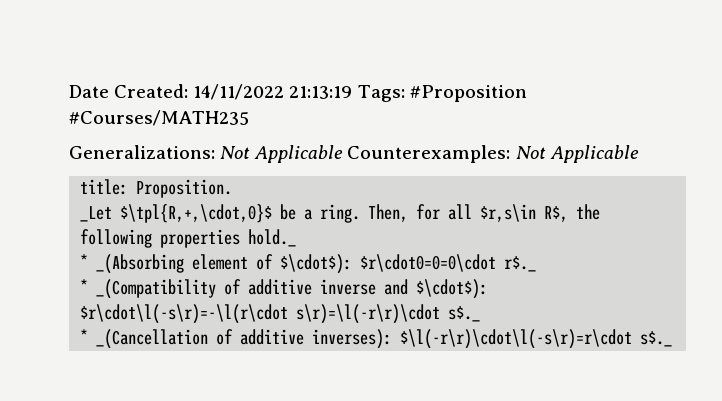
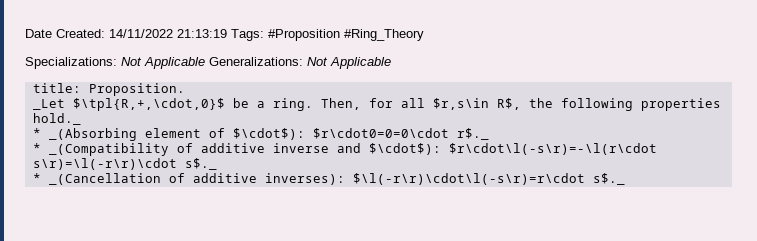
[69,110,249,126] [69,145,511,163] #Courses/MATH235 // Generalizations: Not Applicable Counterexamples: -> [344,29,424,41] [25,57,303,69] #Ring_Theory // Specializations: Not Applicable Generalizations:

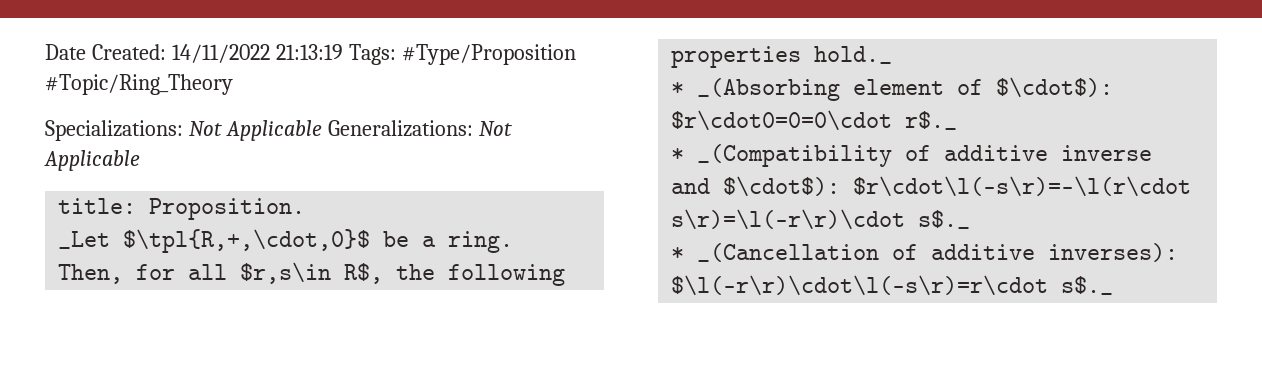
[268,29,424,41] #Proposition #Ring_Theory -> [401,44,576,65] [45,74,233,95] #Type/Proposition #Topic/Ring_Theory

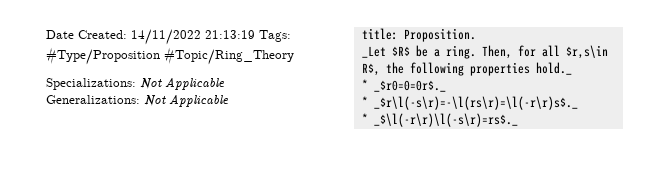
[123,229,371,253] $\tpl{R,+,\cdot,0}$ -> [391,46,410,56] $R$
[697,77,1114,101] [671,110,958,131] [671,144,1153,167] [671,176,1192,197] [671,209,971,230] [671,243,1179,262] [671,275,1114,296] _(Absorbing element of $\cdot$): $r\cdot0=0=0\cdot r$._ // * _(Compatibility of additive inverse and $\cdot$): $r\cdot\l(-s\r)=-\l(r\cdot s\r)=\l(-r\r)\cdot s$._ // * _(Cancellation of additive inverses): $\l(-r\r)\cdot\l(-s\r)=r\cdot s$._ -> [373,80,446,92] [361,96,578,110] [361,113,518,127] _$r0=0=0r$._ // * _$r\l(-s\r)=-\l(rs\r)=\l(-r\r)s$._ // * _$\l(-r\r)\l(-s\r)=rs$._

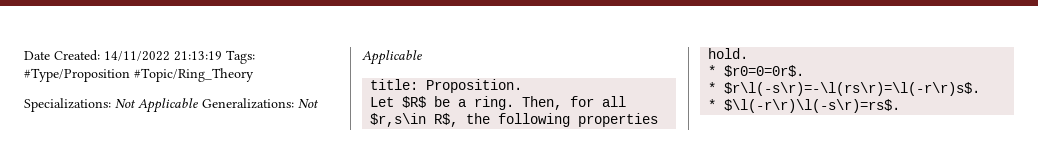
[361,46,386,58] _Let -> [370,97,395,107] Let
[535,62,572,75] [361,79,446,92] [361,96,578,110] [361,113,518,127] hold._ // * _$r0=0=0r$._ // * _$r\l(-s\r)=-\l(rs\r)=\l(-r\r)s$._ // * _$\l(-r\r)\l(-s\r)=rs$._ -> [708,48,749,59] [708,65,805,77] [708,82,981,96] [708,99,901,113] hold. // * $r0=0=0r$. // * $r\l(-s\r)=-\l(rs\r)=\l(-r\r)s$. // * $\l(-r\r)\l(-s\r)=rs$.

